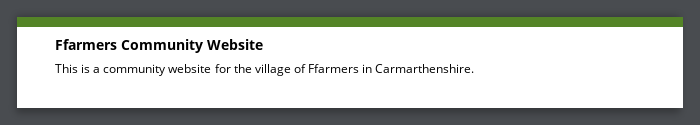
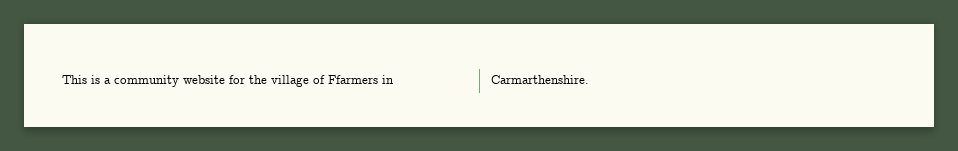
[55,39,263,53] Ffarmers Community Website // -> (62, 79) none

